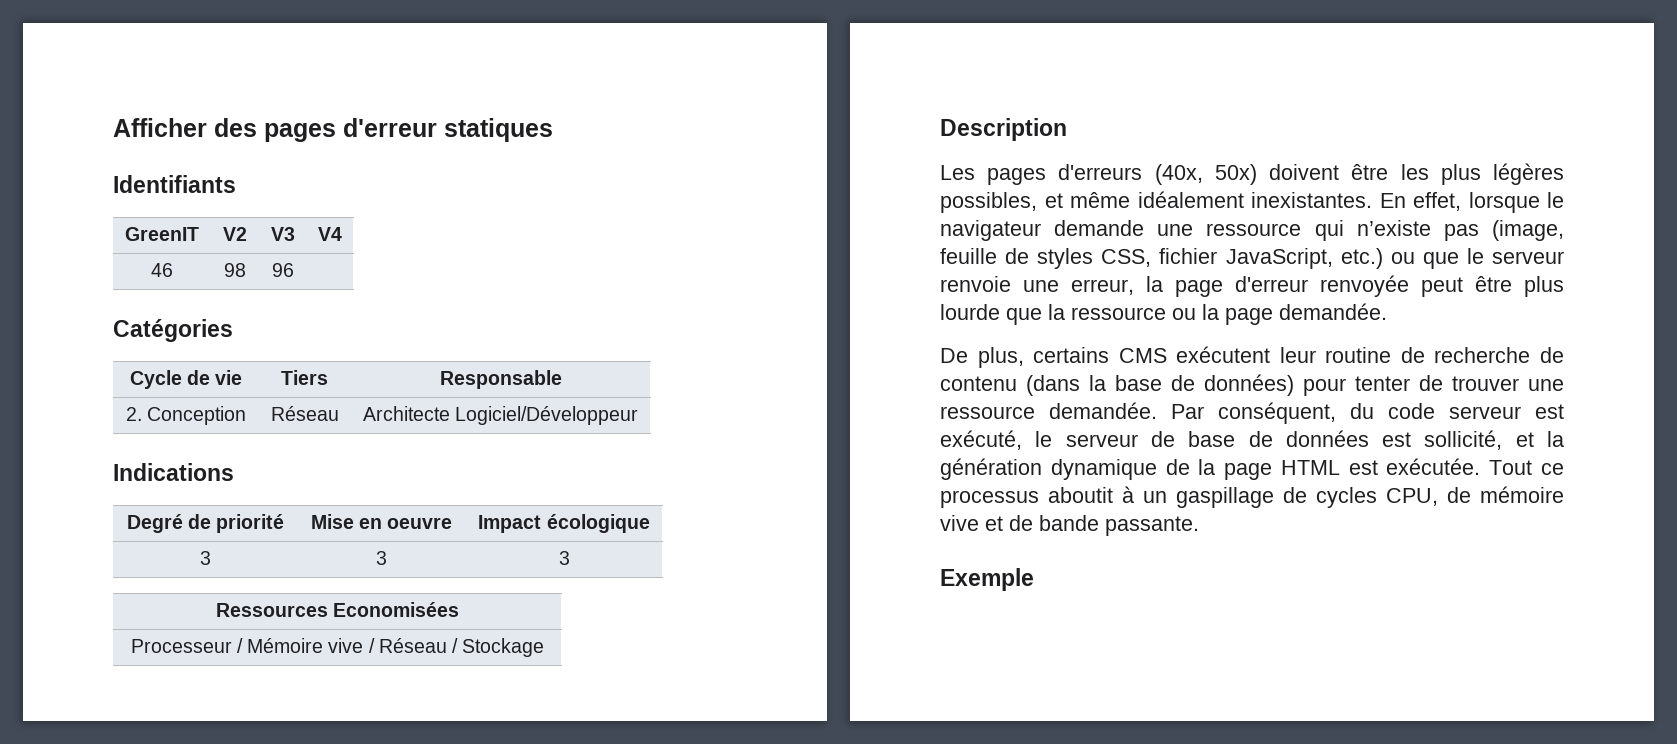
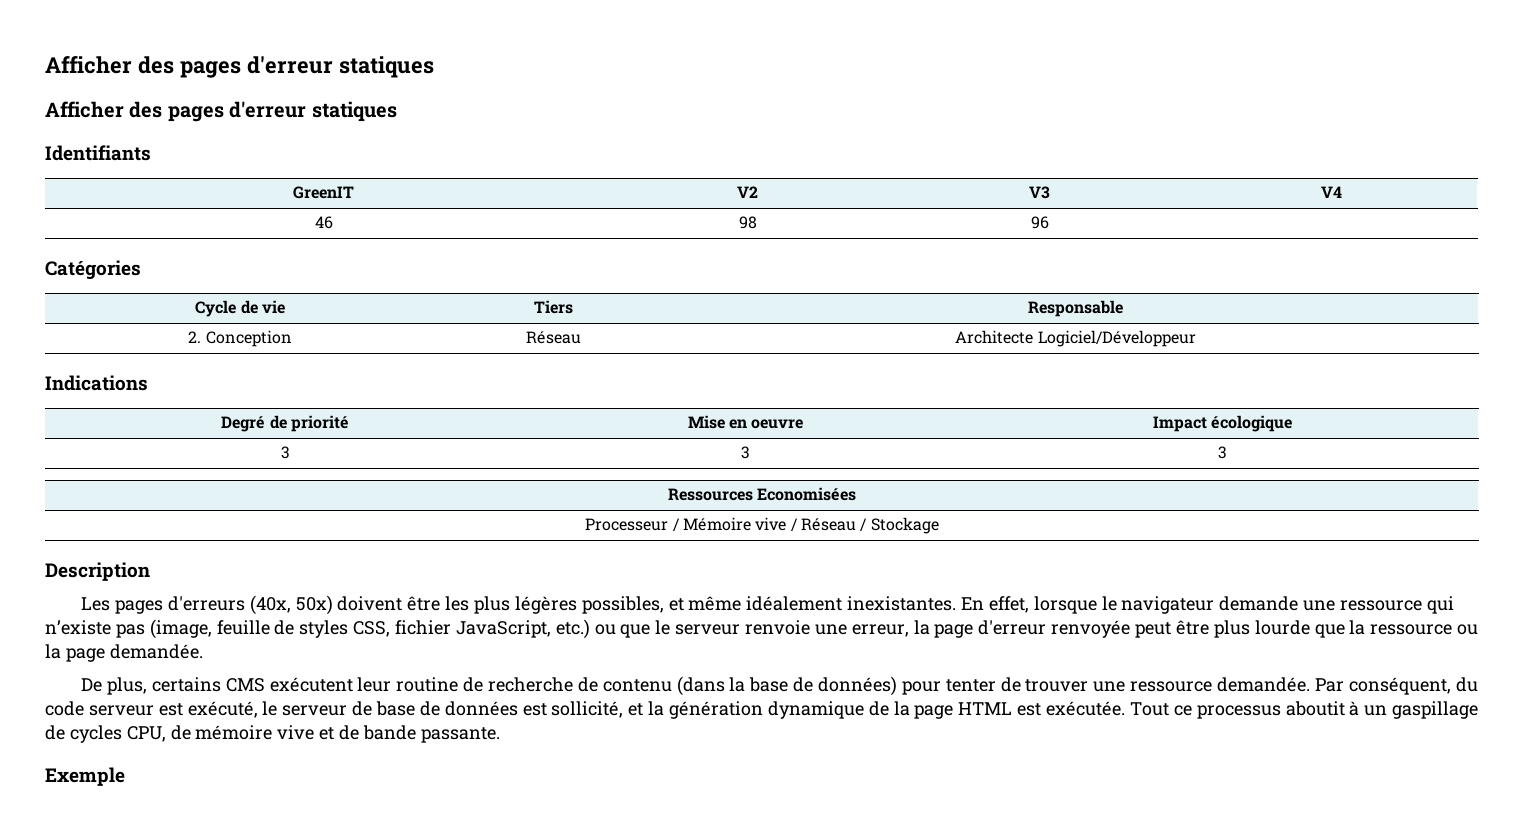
[113,118,553,142] Afficher des pages d'erreur statiques -> [45,56,434,78] [45,101,397,122] Afficher des pages d'erreur statiques // Afficher des pages d'erreur statiques

